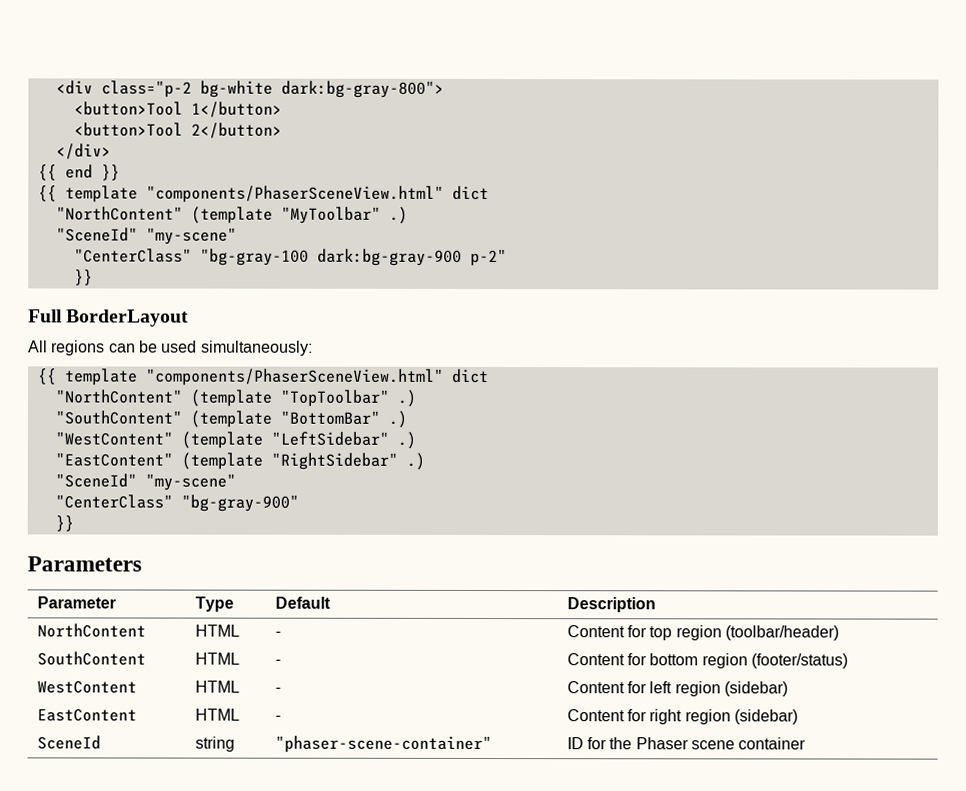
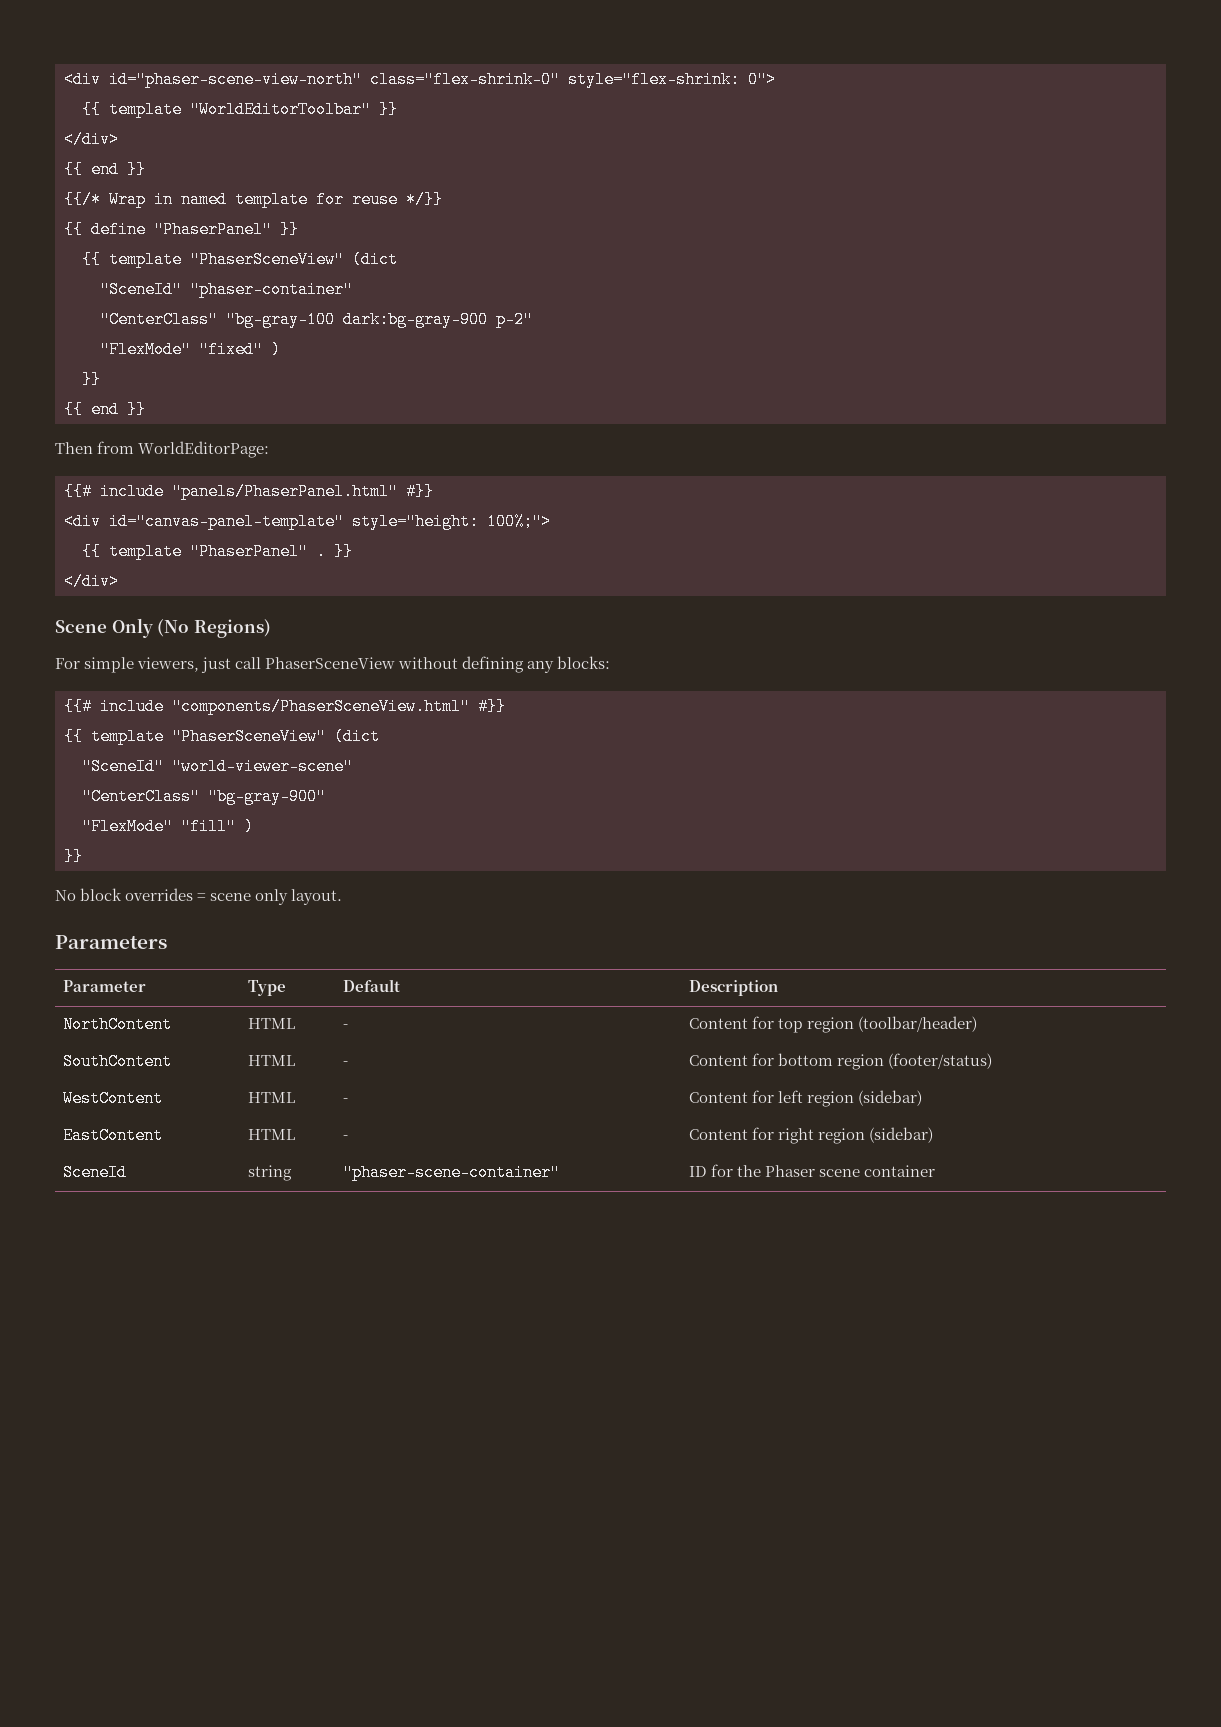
[55,80,444,98] [73,101,282,118] [73,122,282,139] [55,143,111,160] [37,164,120,181] [37,185,489,203] [55,206,408,224] [55,227,237,245] <div class="p-2 bg-white dark:bg-gray-800"> // <button>Tool 1</button> // <button>Tool 2</button> // </div> // {{ end }} // {{ template "components/PhaserSceneView.html" dict // "NorthContent" (template "MyToolbar" .) // "SceneId" "my-scene" -> [64,71,776,88] [82,101,398,118] [64,131,119,148] [64,161,146,178] [64,191,443,208] [64,221,299,238] [82,251,398,268] [100,281,353,298] <div id="phaser-scene-view-north" class="flex-shrink-0" style="flex-shrink: 0"> // {{ template "WorldEditorToolbar" }} // </div> // {{ end }} // {{/* Wrap in named template for reuse */}} // {{ define "PhaserPanel" }} // {{ template "PhaserSceneView" (dict // "SceneId" "phaser-container"
[73,269,93,286] [28,309,190,327] [28,340,313,356] [37,368,489,386] [54,389,417,407] [54,410,407,428] [54,431,416,449] [54,452,425,470] [54,473,236,491] }} // Full BorderLayout // All regions can be used simultaneously: // {{ template "components/PhaserSceneView.html" dict // "NorthContent" (template "TopToolbar" .) // "SouthContent" (template "BottomBar" .) // "WestContent" (template "LeftSidebar" .) // "EastContent" (template "RightSidebar" .) // "SceneId" "my-scene" -> [100,341,281,358] [82,371,101,388] [64,401,146,418] [55,441,270,458] [64,483,434,500] [64,513,551,530] [82,543,353,560] [64,573,119,590] [55,618,271,638] [55,656,611,673] [64,698,506,715] [64,728,380,745] [82,758,353,775] "FlexMode" "fixed" ) // }} // {{ end }} // Then from WorldEditorPage: // {{# include "panels/PhaserPanel.html" #}} // <div id="canvas-panel-template" style="height: 100%;"> // {{ template "PhaserPanel" . }} // </div> // Scene Only (No Regions) // For simple viewers, just call PhaserSceneView without defining any blocks: // {{# include "components/PhaserSceneView.html" #}} // {{ template "PhaserSceneView" (dict // "SceneId" "world-viewer-scene"
[54,515,74,532] }} -> [82,818,254,835] [64,848,83,865] [55,888,343,905] "FlexMode" "fill" ) // }} // No block overrides = scene only layout.

